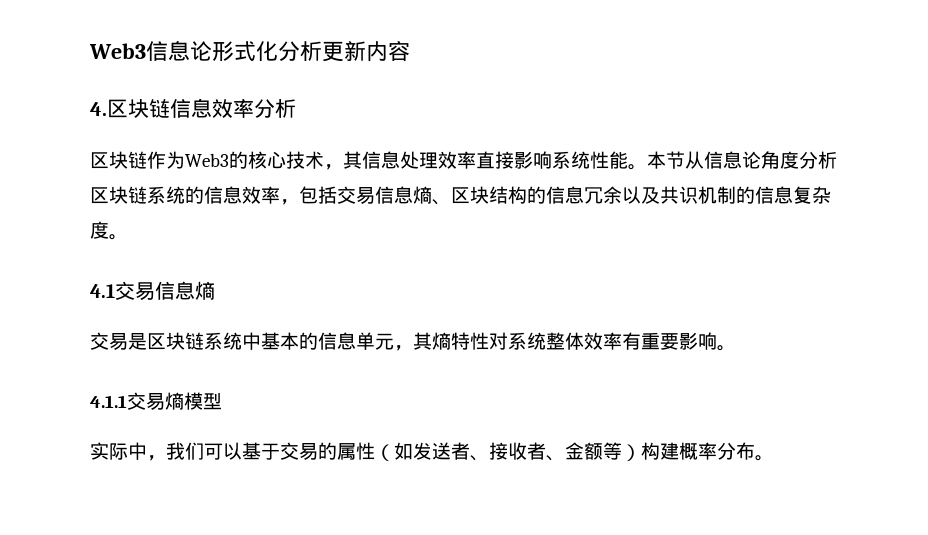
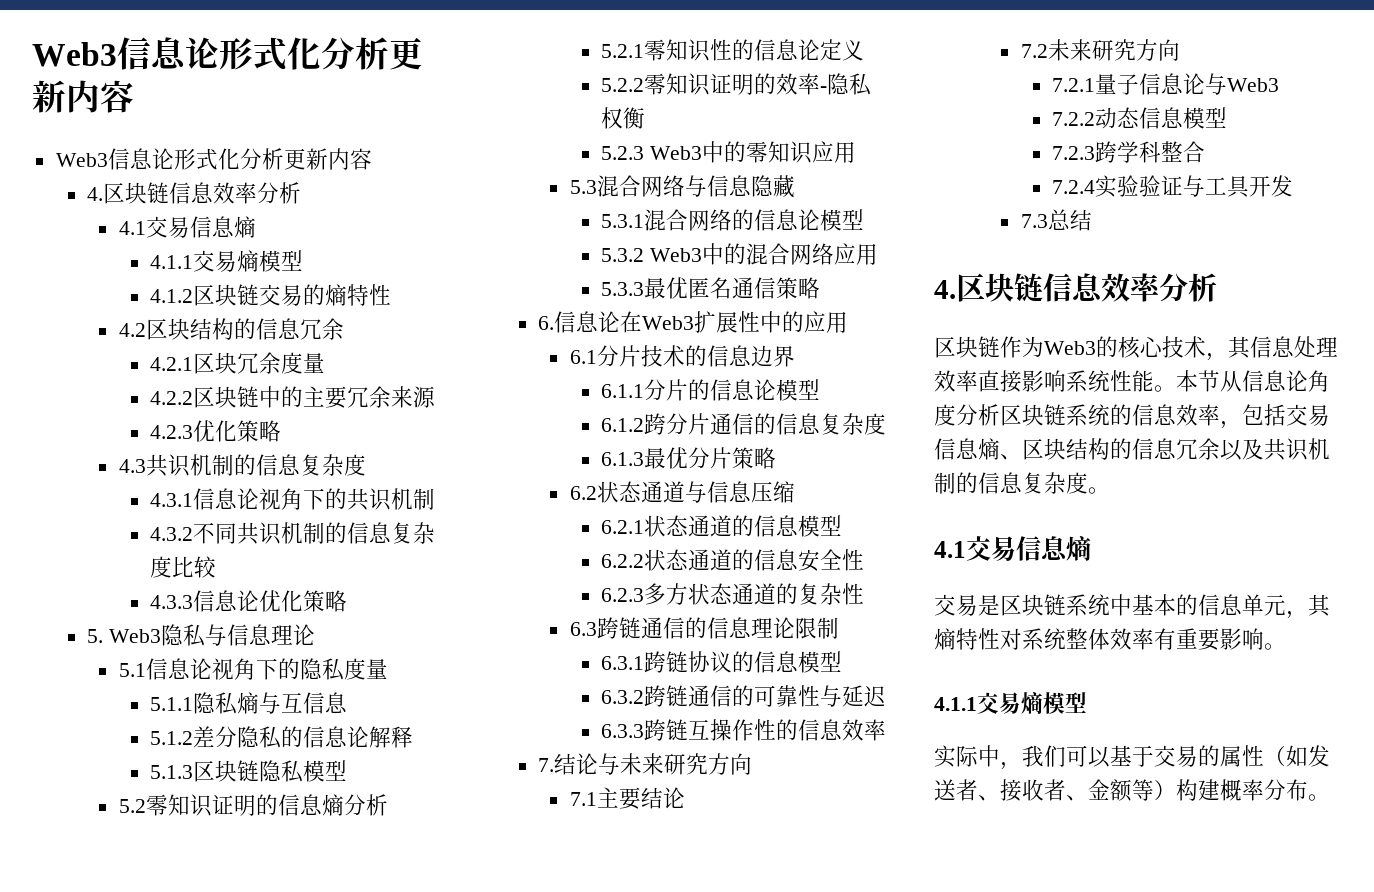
[89,40,410,62] Web3信息论形式化分析更新内容 -> [32,37,423,71] [32,80,134,113] [55,148,372,170] [87,182,302,204] [118,216,256,238] [150,250,304,272] [150,284,392,306] [118,318,344,340] [150,352,326,374] [150,386,437,409] [150,420,282,442] [118,454,366,477] [150,488,436,511] [150,522,436,545] [150,556,217,578] [150,590,348,612] [87,624,315,647] [118,658,388,681] [150,692,348,715] [150,726,414,749] [150,760,348,783] [118,794,388,817] [601,39,865,62] [601,73,873,96] [601,107,646,129] [601,141,857,164] [569,175,795,198] [601,209,865,231] [601,243,879,265] [601,277,821,299] [538,311,849,333] [569,345,795,367] [601,379,821,401] [601,413,887,435] [601,447,777,469] [569,481,795,503] [601,515,843,537] [601,549,865,572] [601,583,865,605] [569,617,839,639] [601,651,843,673] [601,685,887,707] [601,719,887,741] [538,753,753,775] [569,787,685,810] [1020,39,1180,61] [1052,73,1280,95] [1052,107,1228,129] [1052,141,1206,163] [1052,175,1294,198] [1020,209,1092,231] Web3信息论形式化分析更新内容 // Web3信息论形式化分析更新内容 // 4.区块链信息效率分析 // 4.1交易信息熵 // 4.1.1交易熵模型 // 4.1.2区块链交易的熵特性 // 4.2区块结构的信息冗余 // 4.2.1区块冗余度量 // 4.2.2区块链中的主要冗余来源 // 4.2.3优化策略 // 4.3共识机制的信息复杂度 // 4.3.1信息论视角下的共识机制 // 4.3.2不同共识机制的信息复杂度比较 // 4.3.3信息论优化策略 // 5. Web3隐私与信息理论 // 5.1信息论视角下的隐私度量 // 5.1.1隐私熵与互信息 // 5.1.2差分隐私的信息论解释 // 5.1.3区块链隐私模型 // 5.2零知识证明的信息熵分析 // 5.2.1零知识性的信息论定义 // 5.2.2零知识证明的效率-隐私权衡 // 5.2.3 Web3中的零知识应用 // 5.3混合网络与信息隐藏 // 5.3.1混合网络的信息论模型 // 5.3.2 Web3中的混合网络应用 // 5.3.3最优匿名通信策略 // 6.信息论在Web3扩展性中的应用 // 6.1分片技术的信息边界 // 6.1.1分片的信息论模型 // 6.1.2跨分片通信的信息复杂度 // 6.1.3最优分片策略 // 6.2状态通道与信息压缩 // 6.2.1状态通道的信息模型 // 6.2.2状态通道的信息安全性 // 6.2.3多方状态通道的复杂性 // 6.3跨链通信的信息理论限制 // 6.3.1跨链协议的信息模型 // 6.3.2跨链通信的可靠性与延迟 // 6.3.3跨链互操作性的信息效率 // 7.结论与未来研究方向 // 7.1主要结论 // 7.2未来研究方向 // 7.2.1量子信息论与Web3 // 7.2.2动态信息模型 // 7.2.3跨学科整合 // 7.2.4实验验证与工具开发 // 7.3总结

